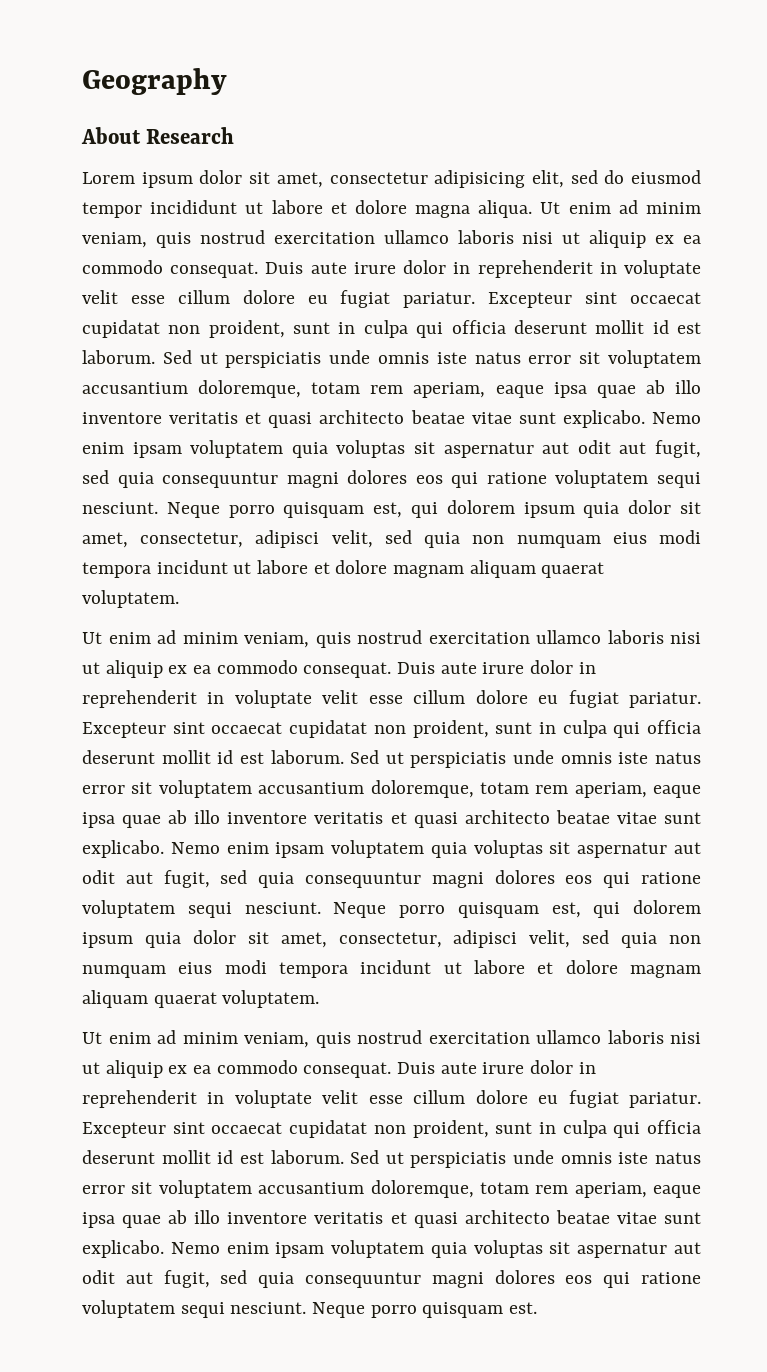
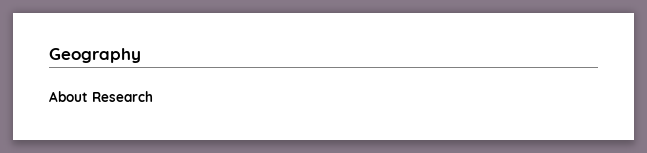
[82,170,701,188] [82,200,701,218] [82,230,701,248] [82,260,701,278] [82,290,702,308] [82,320,701,338] [82,350,701,368] [82,380,701,398] [82,410,701,428] [82,440,702,458] [82,470,701,488] [82,500,701,518] [82,530,701,548] [82,560,605,578] [82,590,179,608] [82,630,701,648] [82,660,596,678] [82,690,702,708] [82,720,701,738] [82,750,701,768] [82,780,701,798] [82,810,701,828] [82,840,701,858] [82,870,701,888] [82,900,701,918] [82,930,701,948] [82,960,701,978] [82,990,320,1008] [82,1030,701,1048] [82,1060,596,1078] [82,1090,702,1108] [82,1120,701,1138] [82,1150,701,1168] [82,1180,701,1198] [82,1210,701,1228] [82,1240,701,1258] [82,1270,701,1288] [82,1300,538,1318] // Lorem ipsum dolor sit amet, consectetur adipisicing elit, sed do eiusmod tempor incididunt ut labore et dolore magna aliqua. Ut enim ad minim veniam, quis nostrud exercitation ullamco laboris nisi ut aliquip ex ea commodo consequat. Duis aute irure dolor in reprehenderit in voluptate velit esse cillum dolore eu fugiat pariatur. Excepteur sint occaecat cupidatat non proident, sunt in culpa qui officia deserunt mollit id est laborum. Sed ut perspiciatis unde omnis iste natus error sit voluptatem accusantium doloremque, totam rem aperiam, eaque ipsa quae ab illo inventore veritatis et quasi architecto beatae vitae sunt explicabo. Nemo enim ipsam voluptatem quia voluptas sit aspernatur aut odit aut fugit, sed quia consequuntur magni dolores eos qui ratione voluptatem sequi nesciunt. Neque porro quisquam est, qui dolorem ipsum quia dolor sit amet, consectetur, adipisci velit, sed quia non numquam eius modi tempora incidunt ut labore et dolore magnam aliquam quaerat voluptatem. // Ut enim ad minim veniam, quis nostrud exercitation ullamco laboris nisi ut aliquip ex ea commodo consequat. Duis aute irure dolor in reprehenderit in voluptate velit esse cillum dolore eu fugiat pariatur. Excepteur sint occaecat cupidatat non proident, sunt in culpa qui officia deserunt mollit id est laborum. Sed ut perspiciatis unde omnis iste natus error sit voluptatem accusantium doloremque, totam rem aperiam, eaque ipsa quae ab illo inventore veritatis et quasi architecto beatae vitae sunt explicabo. Nemo enim ipsam voluptatem quia voluptas sit aspernatur aut odit aut fugit, sed quia consequuntur magni dolores eos qui ratione voluptatem sequi nesciunt. Neque porro quisquam est, qui dolorem ipsum quia dolor sit amet, consectetur, adipisci velit, sed quia non numquam eius modi tempora incidunt ut labore et dolore magnam aliquam quaerat voluptatem. // Ut enim ad minim veniam, quis nostrud exercitation ullamco laboris nisi ut aliquip ex ea commodo consequat. Duis aute irure dolor in reprehenderit in voluptate velit esse cillum dolore eu fugiat pariatur. Excepteur sint occaecat cupidatat non proident, sunt in culpa qui officia deserunt mollit id est laborum. Sed ut perspiciatis unde omnis iste natus error sit voluptatem accusantium doloremque, totam rem aperiam, eaque ipsa quae ab illo inventore veritatis et quasi architecto beatae vitae sunt explicabo. Nemo enim ipsam voluptatem quia voluptas sit aspernatur aut odit aut fugit, sed quia consequuntur magni dolores eos qui ratione voluptatem sequi nesciunt. Neque porro quisquam est. -> (153, 96) none

